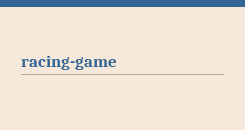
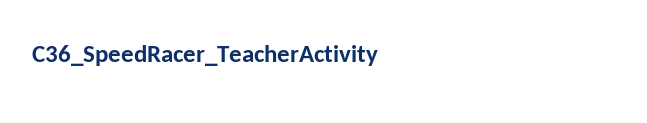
[21,55,117,70] racing-game -> [32,45,378,66] C36_SpeedRacer_TeacherActivity

